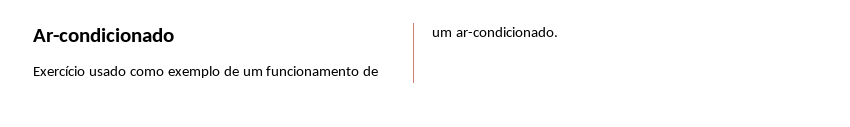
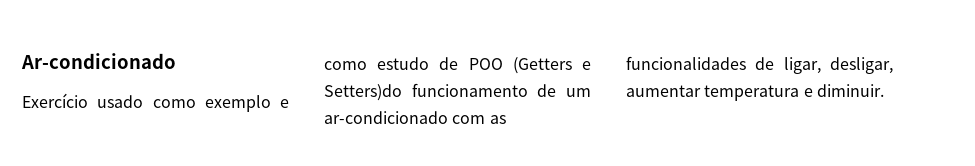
[223,66,379,76] [432,27,558,37] de um funcionamento de um ar-condicionado. -> [280,99,289,108] [324,57,591,74] [324,83,591,101] [324,111,506,124] [626,56,893,74] [626,84,884,101] e como estudo de POO (Getters e Setters)do funcionamento de um ar-condicionado com as funcionalidades de ligar, desligar, aumentar temperatura e diminuir.

